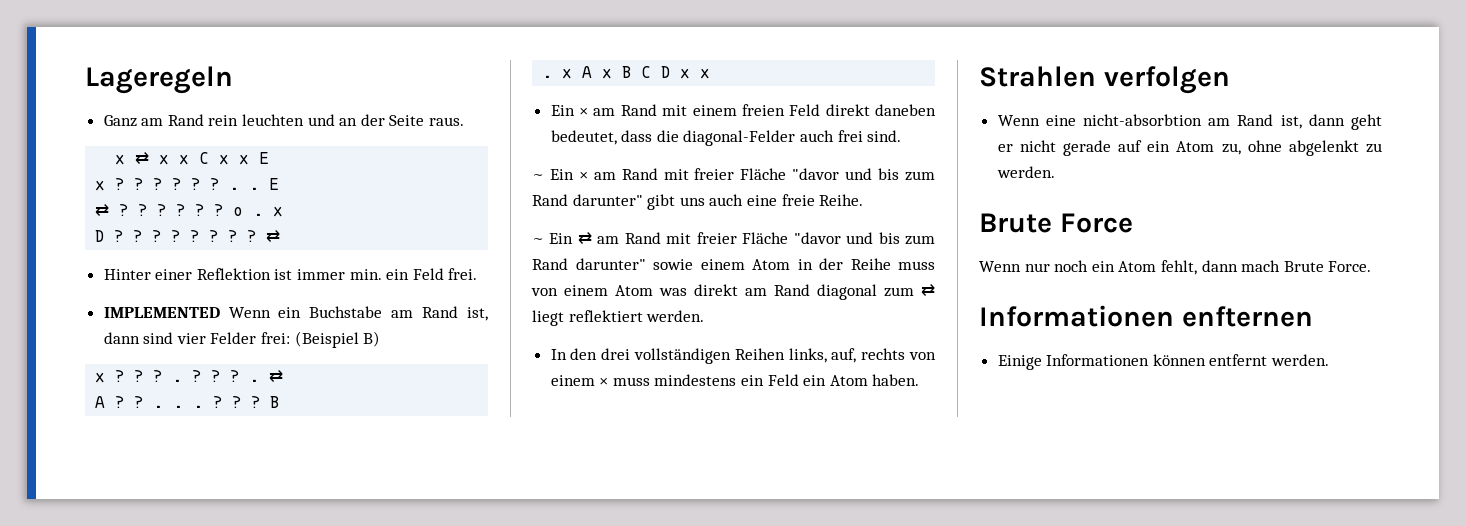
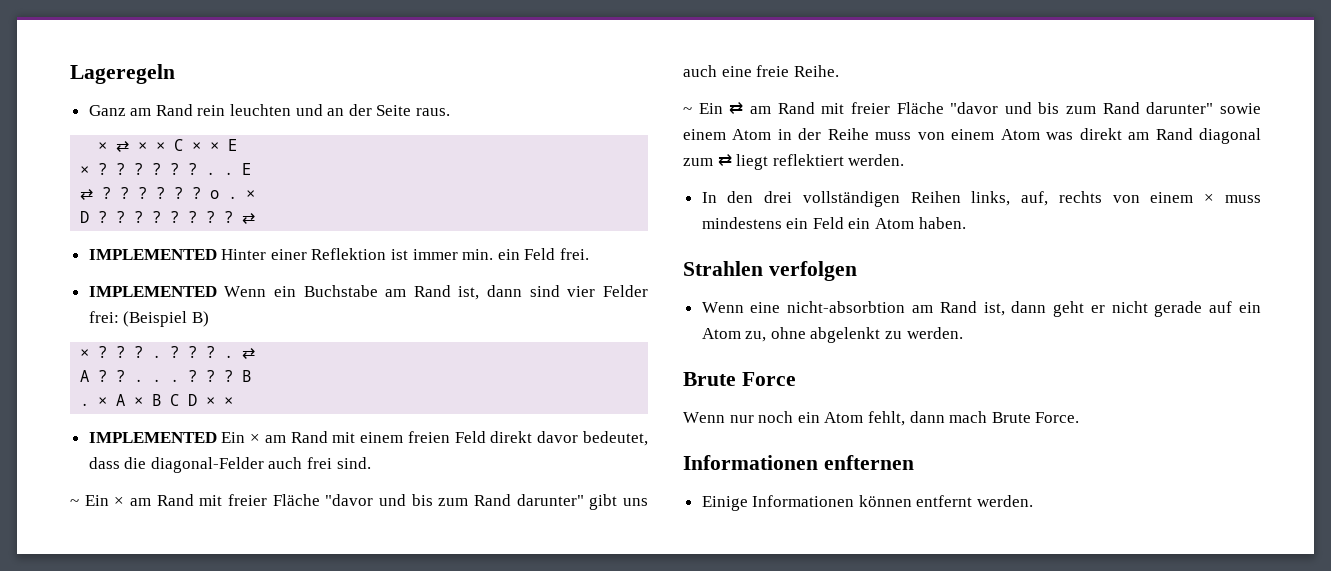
(281, 236) none -> [88,249,217,260] IMPLEMENTED
(711, 73) none -> [88,432,217,443] IMPLEMENTED
[875,104,936,116] daneben -> [537,431,579,443] davor

